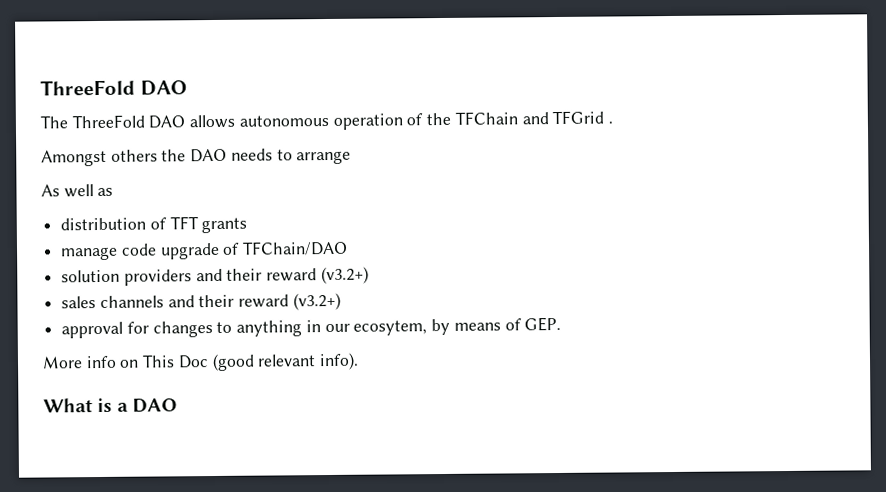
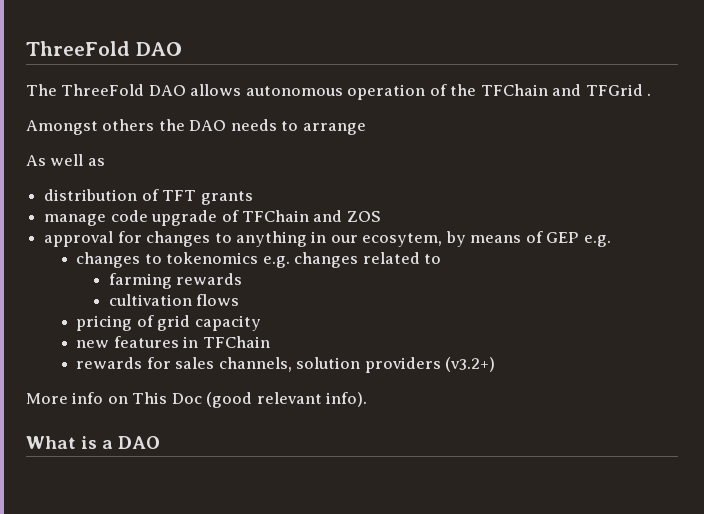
[242,240,349,256] [61,266,369,286] [61,292,341,311] TFChain/DAO // solution providers and their reward (v3.2+) // sales channels and their reward (v3.2+) -> [241,210,381,222] TFChain and ZOS
[524,316,562,332] GEP. -> [546,232,611,247] [76,252,442,268] [108,273,243,289] [108,294,240,306] [76,315,261,331] [76,336,270,348] [76,357,496,373] GEP e.g. // changes to tokenomics e.g. changes related to // farming rewards // cultivation flows // pricing of grid capacity // new features in TFChain // rewards for sales channels, solution providers (v3.2+)

